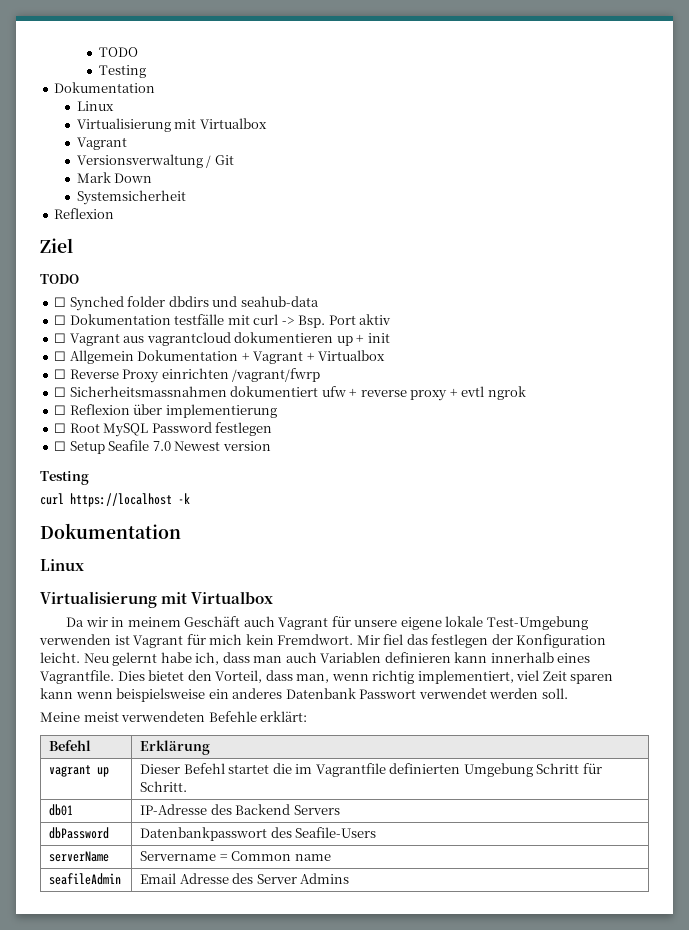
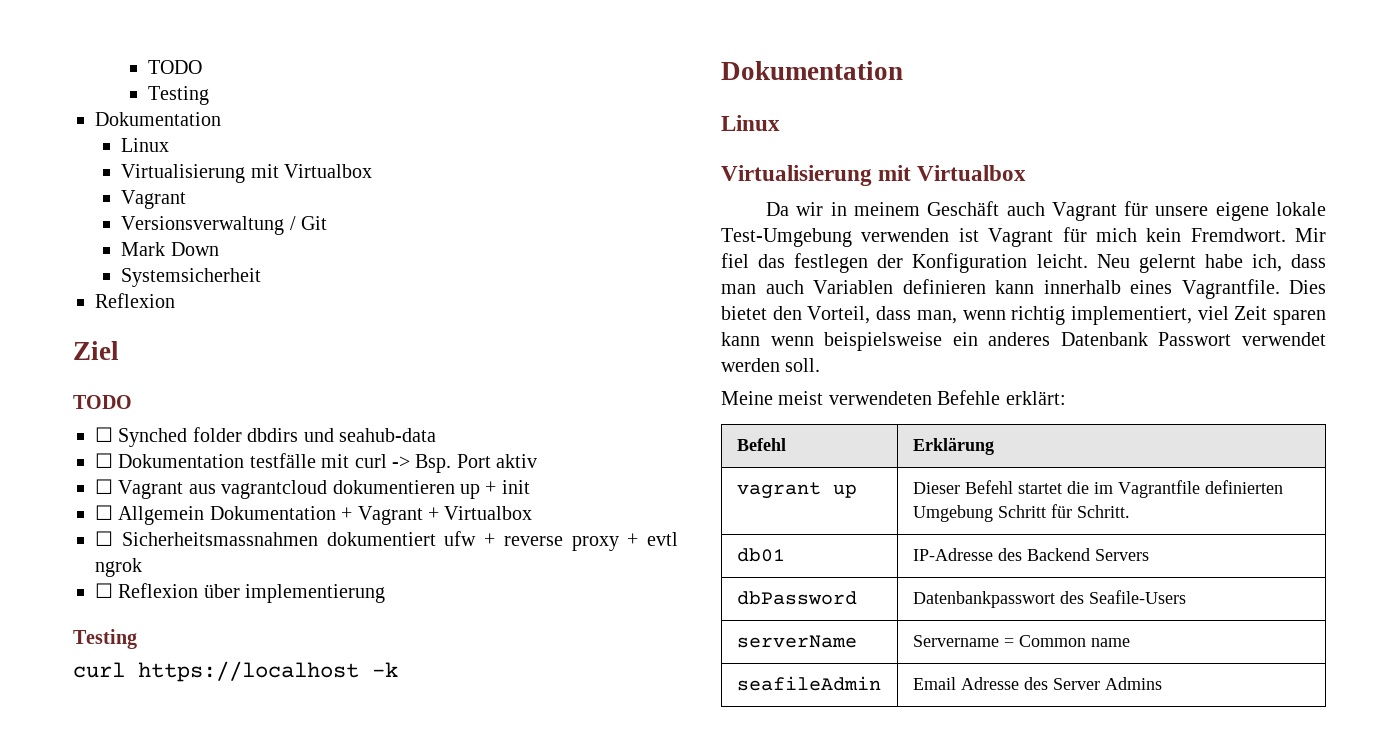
[54,368,321,383] // ☐ Reverse Proxy einrichten /vagrant/fwrp -> (533, 513) none
[54,422,273,437] [54,440,271,454] // ☐ Root MySQL Password festlegen // ☐ Setup Seafile 7.0 Newest version -> (386, 593) none

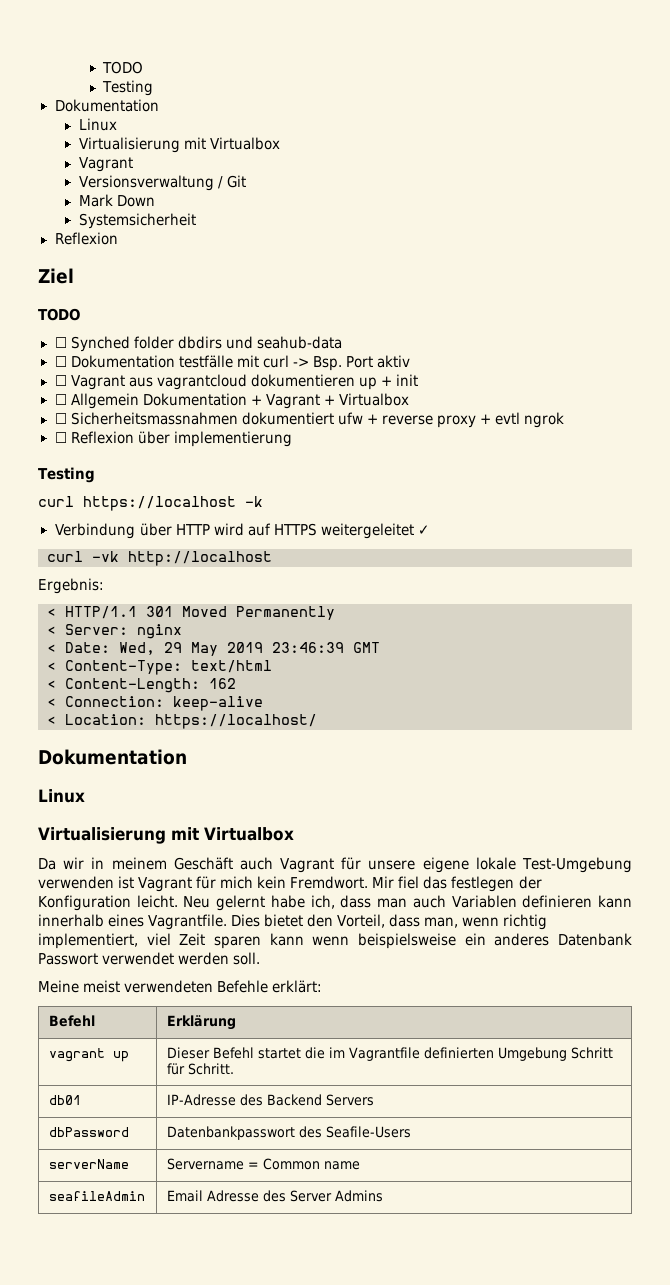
(398, 669) none -> [54,523,429,539] [47,551,272,566] [38,578,104,594] [47,606,335,620] [47,624,182,639] [47,642,380,656] [47,660,272,675] [47,678,236,693] [47,696,263,711] [47,714,317,729] // Verbindung über HTTP wird auf HTTPS weitergeleitet ✓ // curl -vk http://localhost // Ergebnis: // < HTTP/1.1 301 Moved Permanently // < Server: nginx // < Date: Wed, 29 May 2019 23:46:39 GMT // < Content-Type: text/html // < Content-Length: 162 // < Connection: keep-alive // < Location: https://localhost/

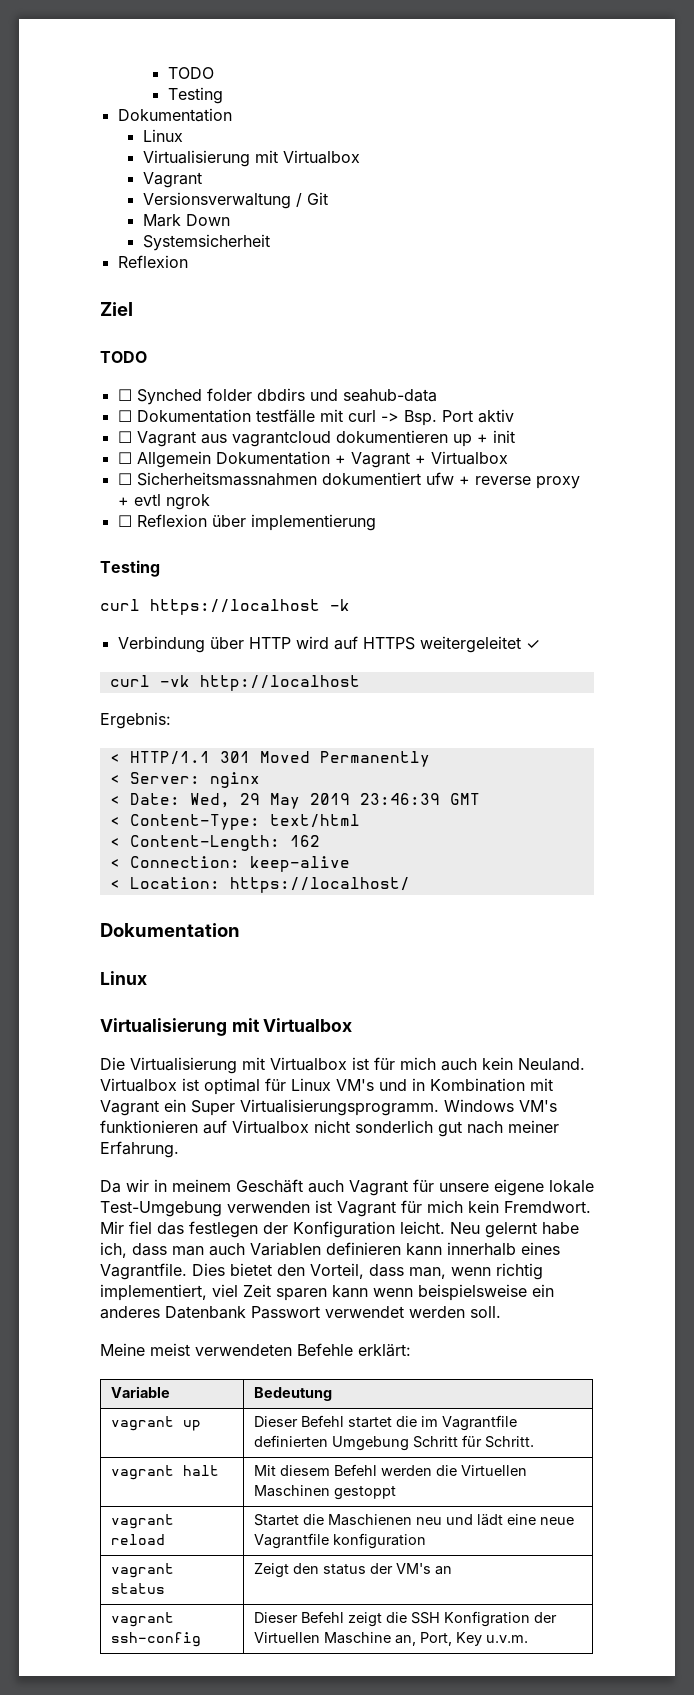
(294, 834) none -> [100,1057,585,1074] [100,1078,553,1095] [100,1099,557,1116] [100,1120,559,1137] [100,1141,179,1158] // Die Virtualisierung mit Virtualbox ist für mich auch kein Neuland. Virtualbox ist optimal für Linux VM's und in Kombination mit Vagrant ein Super Virtualisierungsprogramm. Windows VM's funktionieren auf Virtualbox nicht sonderlich gut nach meiner Erfahrung.
[48,1015,95,1027] [166,1015,236,1030] Befehl | Erklärung -> [111,1386,171,1398] [254,1387,333,1401] Variable | Bedeutung
[48,1095,81,1105] [166,1094,374,1106] [48,1127,129,1137] [166,1126,411,1140] [48,1159,129,1169] [166,1158,360,1170] [48,1191,145,1201] [166,1190,383,1202] db01 | IP-Adresse des Backend Servers // dbPassword | Datenbankpasswort des Seafile-Users // serverName | Servername = Common name // seafileAdmin | Email Adresse des Server Admins -> [111,1465,220,1480] [254,1464,528,1476] [254,1485,397,1500] [111,1514,175,1529] [111,1534,166,1545] [254,1514,575,1526] [254,1533,427,1549] [111,1563,175,1578] [111,1583,166,1594] [254,1563,453,1578] [111,1612,175,1627] [111,1632,202,1647] [254,1611,558,1627] [254,1632,529,1646] vagrant halt | Mit diesem Befehl werden die Virtuellen Maschinen gestoppt // vagrant reload | Startet die Maschienen neu und lädt eine neue Vagrantfile konfiguration // vagrant status | Zeigt den status der VM's an // vagrant ssh-config | Dieser Befehl zeigt die SSH Konfigration der Virtuellen Maschine an, Port, Key u.v.m.

